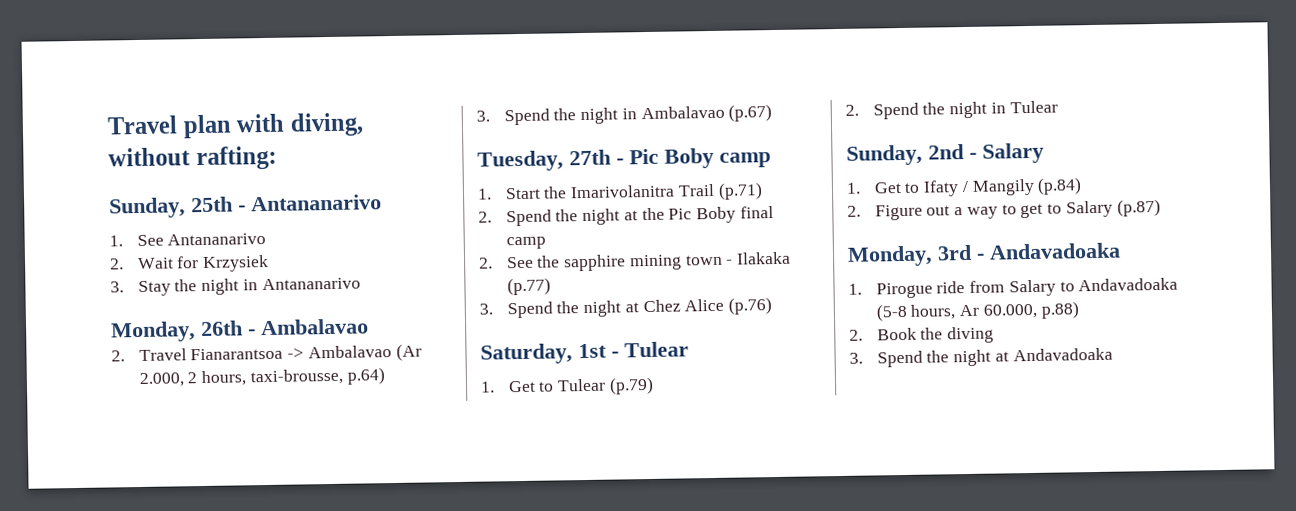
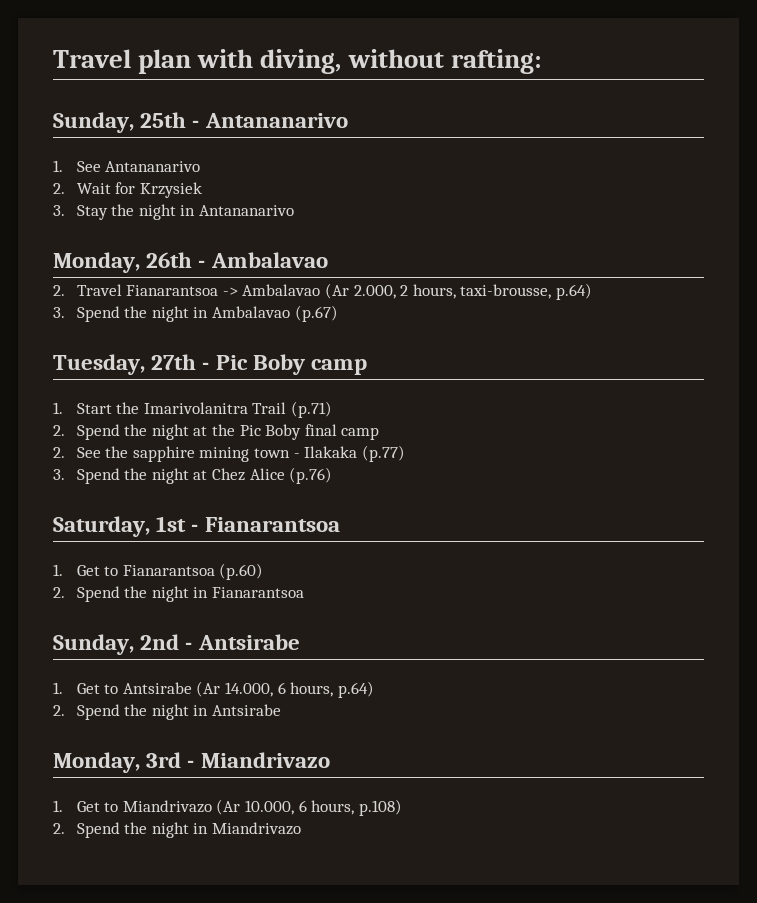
[624,341,689,358] [480,376,654,395] [845,100,1058,120] Tulear // 1. Get to Tulear (p.79) // 2. Spend the night in Tulear -> [204,517,340,532] [53,563,264,580] [53,586,304,602] Fianarantsoa // 1. Get to Fianarantsoa (p.60) // 2. Spend the night in Fianarantsoa
[982,142,1044,164] [846,177,1083,197] [847,198,1161,221] [847,242,1121,267] [848,277,1179,299] [875,301,1080,322] [849,326,995,344] [849,347,1113,368] Salary // 1. Get to Ifaty / Mangily (p.84) // 2. Figure out a way to get to Salary (p.87) // Monday, 3rd - Andavadoaka // 1. Pirogue ride from Salary to Andavadoaka (5-8 hours, Ar 60.000, p.88) // 2. Book the diving // 3. Spend the night at Andavadoaka -> [197,634,300,650] [53,681,374,698] [53,704,281,720] [53,752,330,773] [53,799,402,816] [53,822,301,838] Antsirabe // 1. Get to Antsirabe (Ar 14.000, 6 hours, p.64) // 2. Spend the night in Antsirabe // Monday, 3rd - Miandrivazo // 1. Get to Miandrivazo (Ar 10.000, 6 hours, p.108) // 2. Spend the night in Miandrivazo

